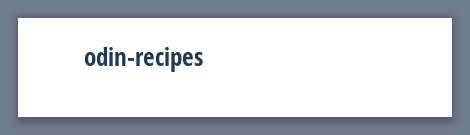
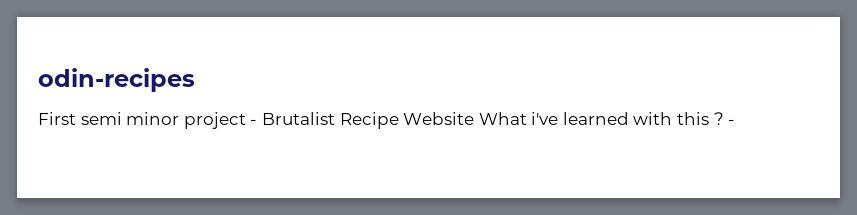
(203, 59) none -> [38,112,736,129] // First semi minor project - Brutalist Recipe Website What i've learned with this ? -

